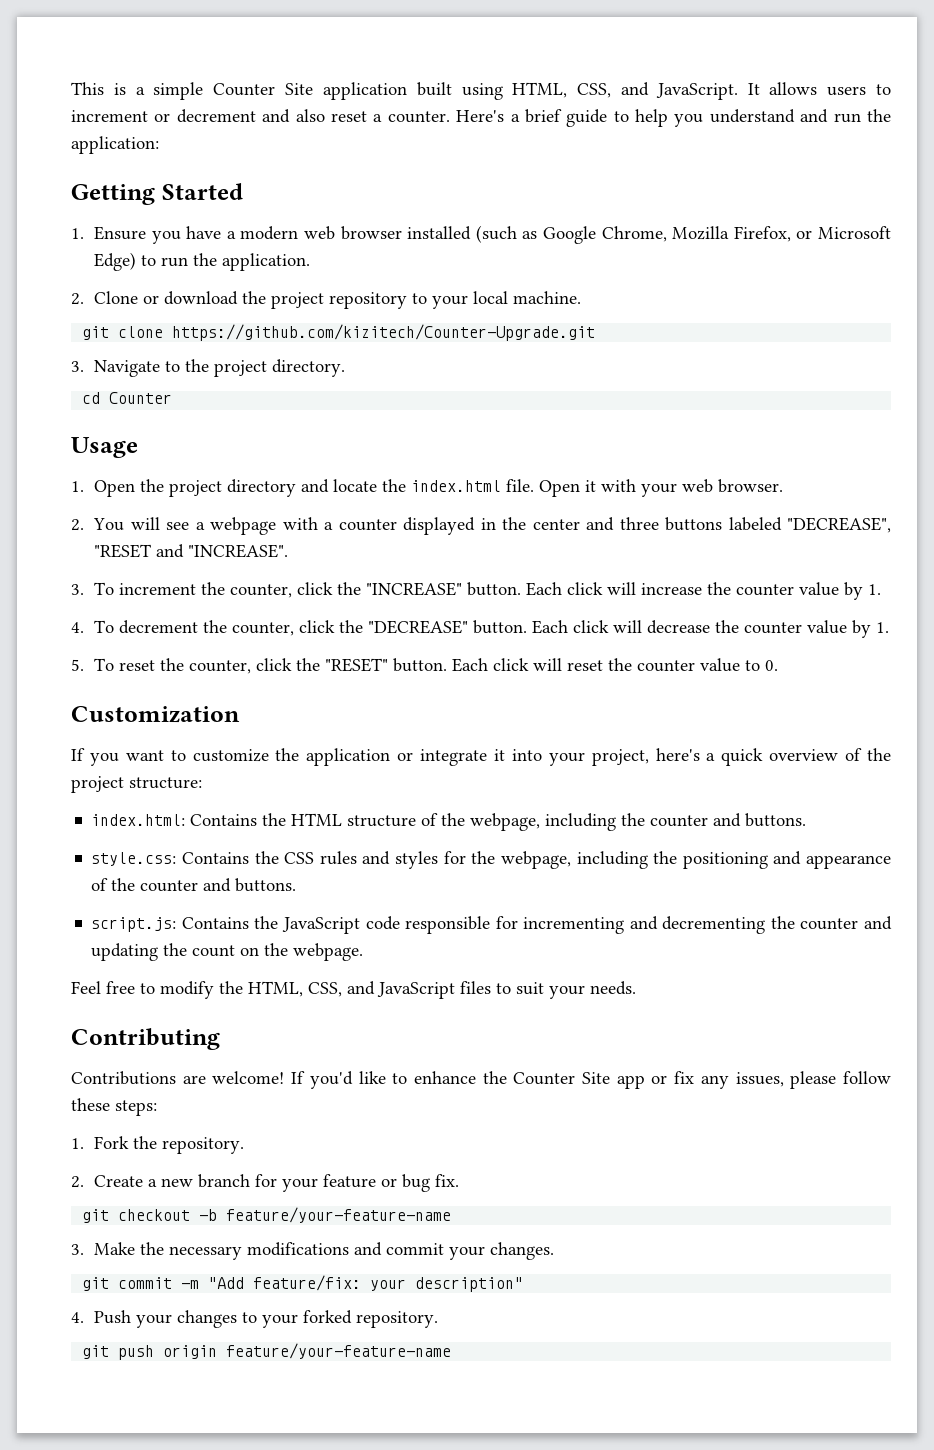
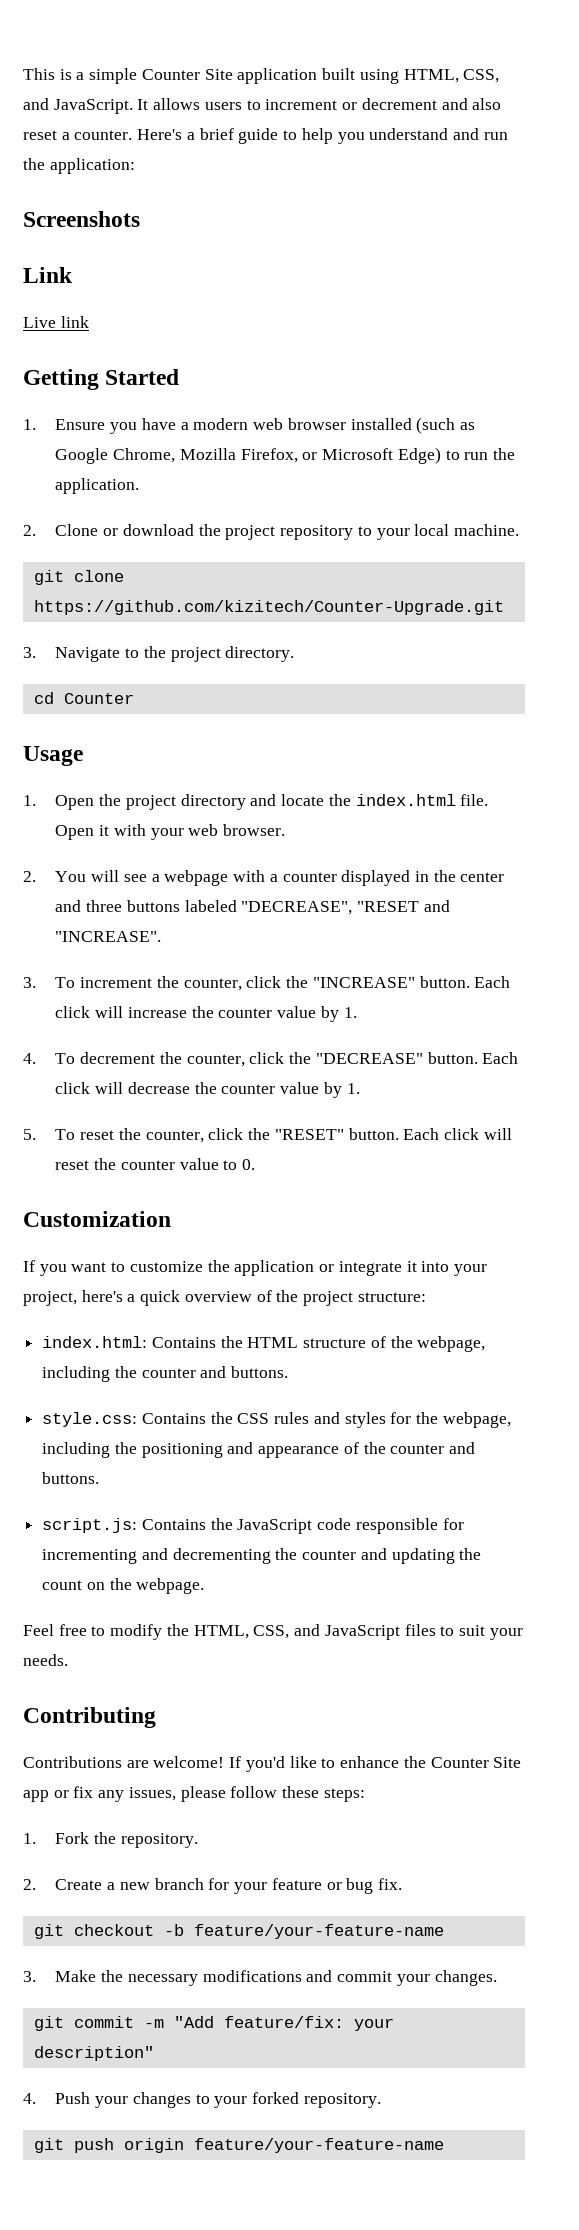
(159, 145) none -> [23,211,140,227] [23,267,73,283] [23,316,89,328] // Screenshots // Link // Live link

